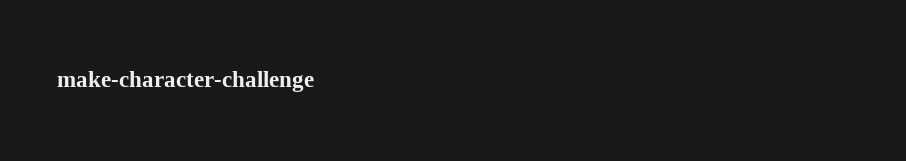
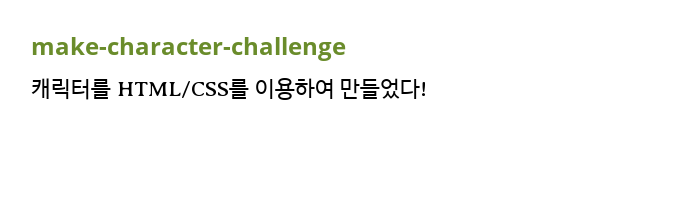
(314, 81) none -> [31,78,428,100] // 캐릭터를 HTML/CSS를 이용하여 만들었다!

